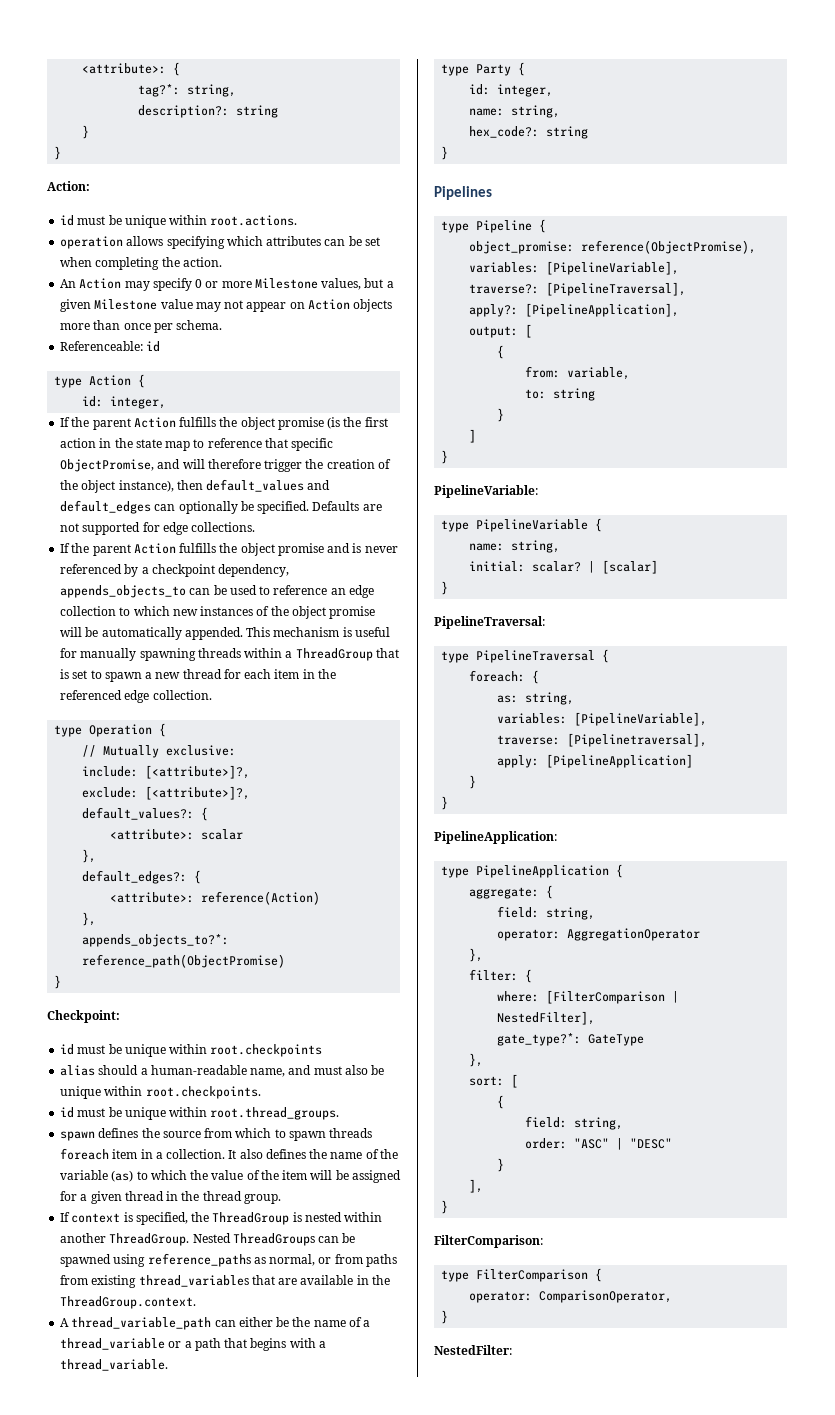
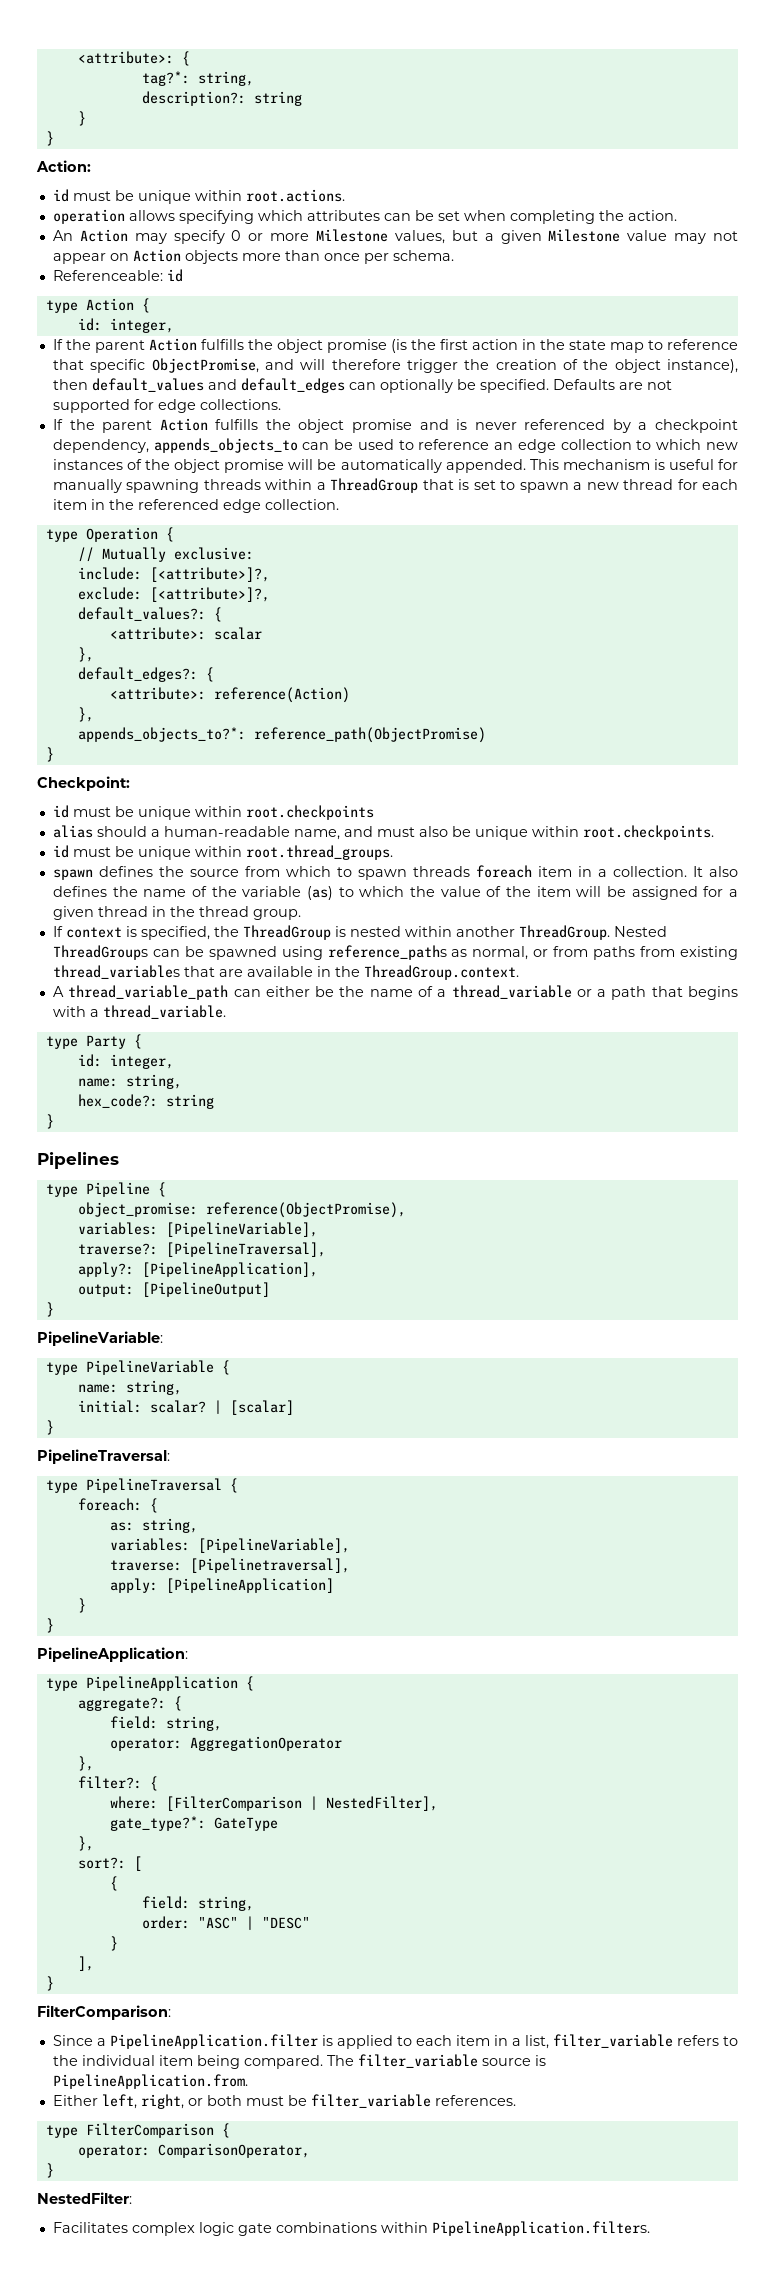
[525,324,533,338] [497,345,505,359] [525,366,631,380] [525,388,596,401] [497,408,505,422] [469,429,477,443] [ // { // from: variable, // to: string // } // ] -> [141,1282,270,1297] [PipelineOutput]
[469,887,540,899] aggregate: -> [77,1697,166,1711] aggregate?:
[469,969,519,981] filter: -> [77,1776,142,1789] filter?:
[469,1076,505,1086] sort: -> [77,1857,126,1869] sort?:
(543, 1241) none -> [52,2034,738,2049] [52,2054,546,2069] [52,2074,248,2089] [52,2094,516,2109] // Since a PipelineApplication.filter is applied to each item in a list, filter_variable refers to the individual item being compared. The filter_variable source is PipelineApplication.from. // Either left, right, or both must be filter_variable references.
(512, 1350) none -> [52,2221,650,2236] // Facilitates complex logic gate combinations within PipelineApplication.filters.

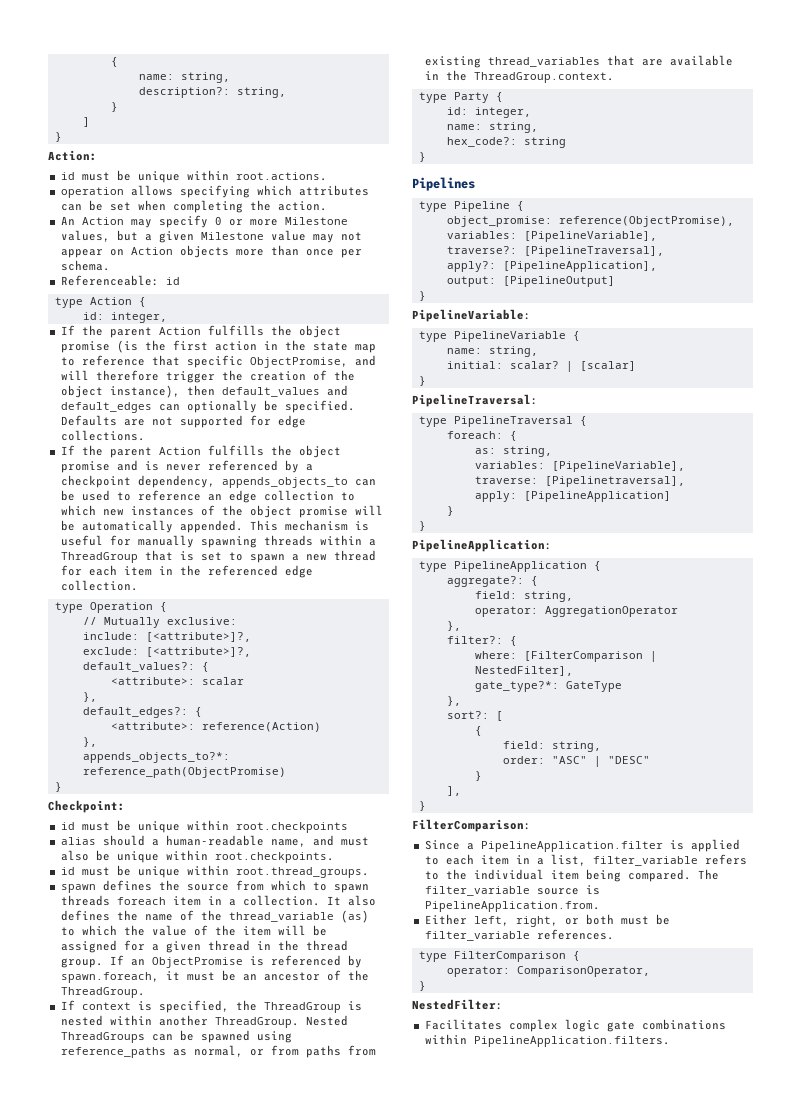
[77,51,190,66] [141,71,190,86] <attribute>: { // tag?*: -> [110,57,118,67] [138,74,174,80] { // name:
[253,91,302,106] [77,111,86,126] string // } -> [236,87,286,98] [110,102,118,112] [82,117,90,127] string, // } // ]
[242,886,302,897] variable -> [228,912,334,922] thread_variable
(301, 914) none -> [109,955,362,968] [60,970,369,983] [60,987,145,998] If an ObjectPromise is referenced by spawn.foreach, it must be an ancestor of the ThreadGroup.
[52,985,738,1000] [52,1005,226,1019] // A thread_variable_path can either be the name of a thread_variable or a path that begins with a thread_variable. -> (614, 77) none

